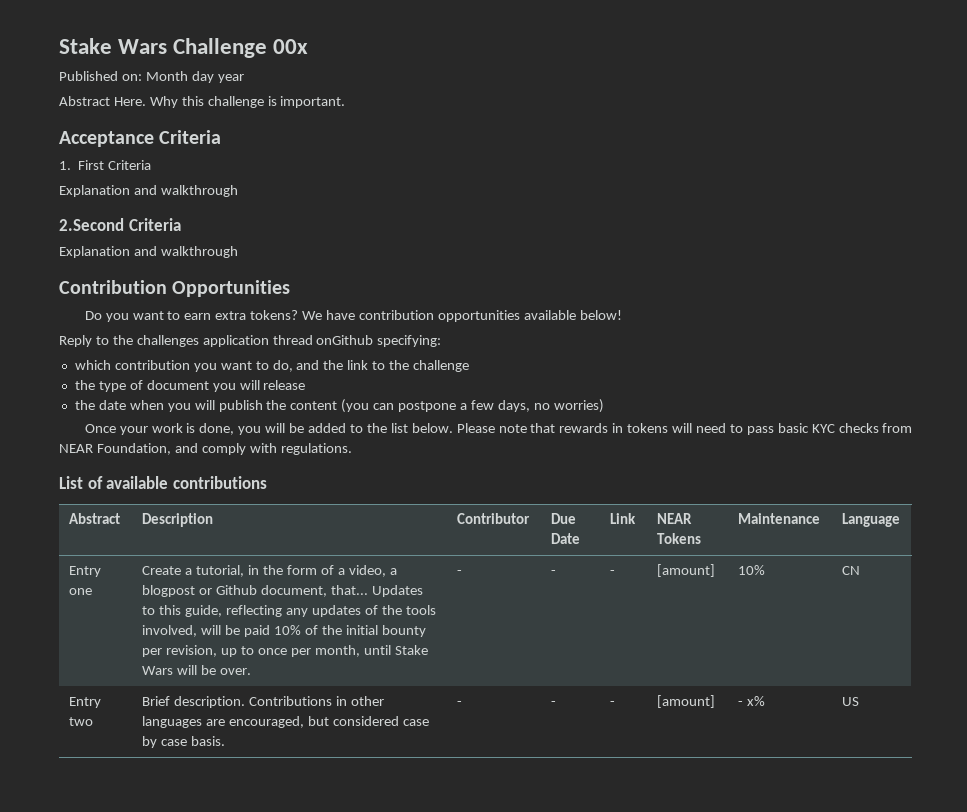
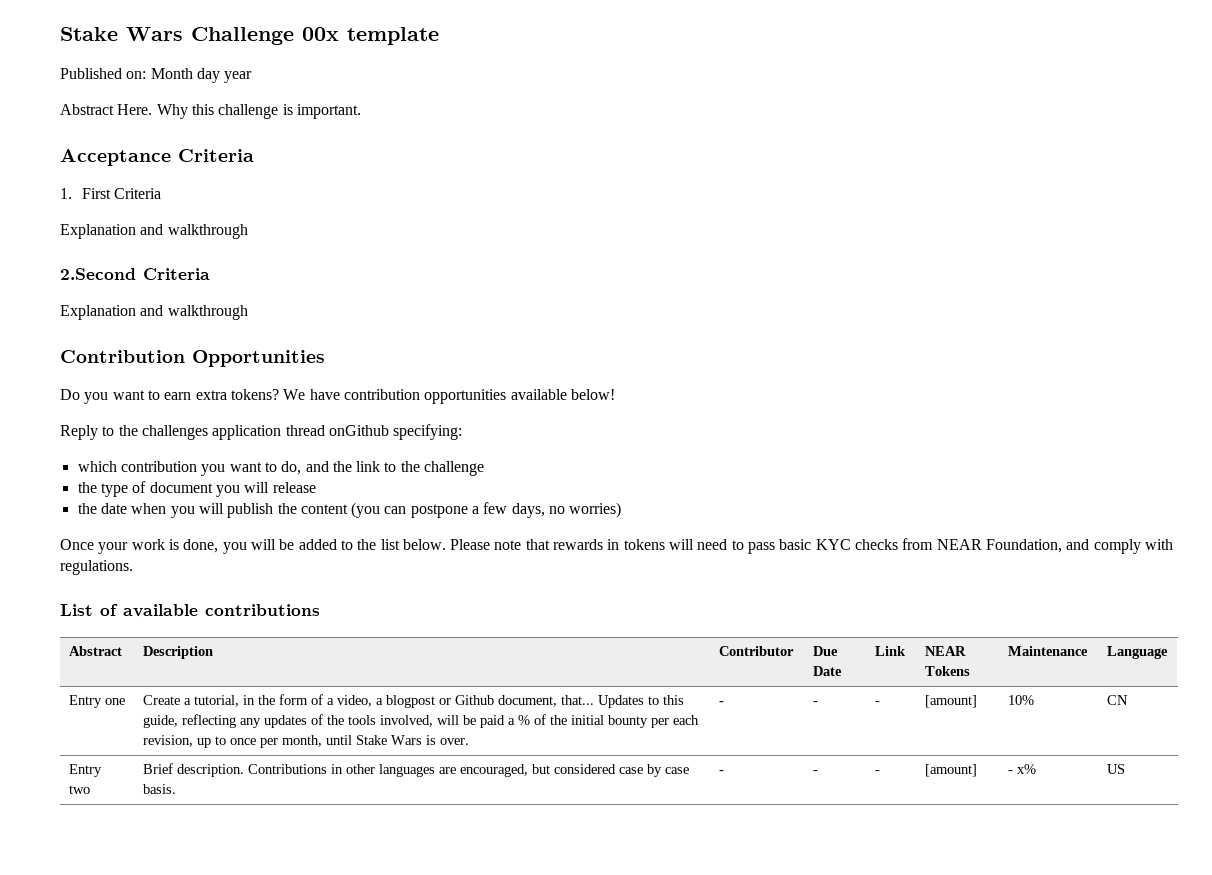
(309, 46) none -> [347,27,439,45] template
[273,625,301,635] 10% -> [508,715,531,725] a %
(163, 652) none -> [673,715,700,725] each
[177,665,217,675] will be -> [426,735,437,745] is

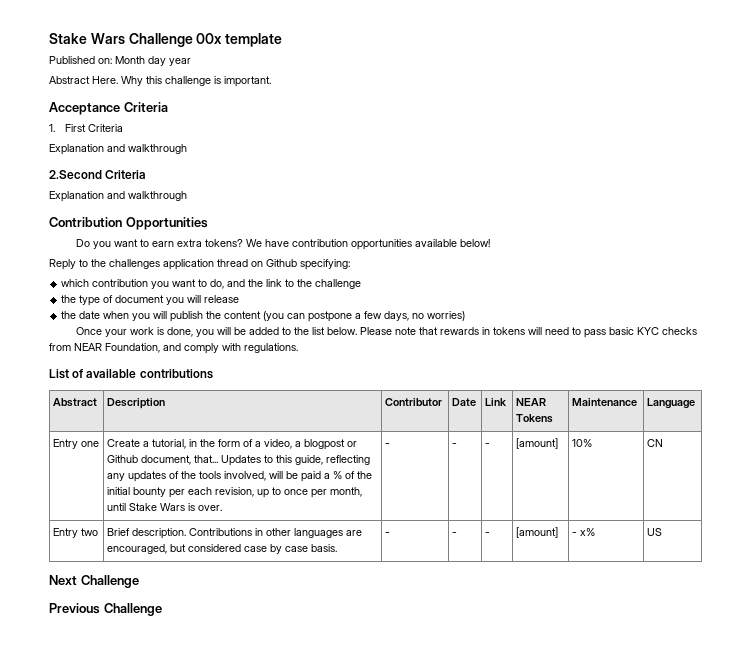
[328,425,389,436] onGithub -> [251,259,297,267] on Github
[813,646,839,656] Due -> (443, 402) none
(1126, 769) none -> [49,575,139,588] [49,603,162,616] // Next Challenge // Previous Challenge

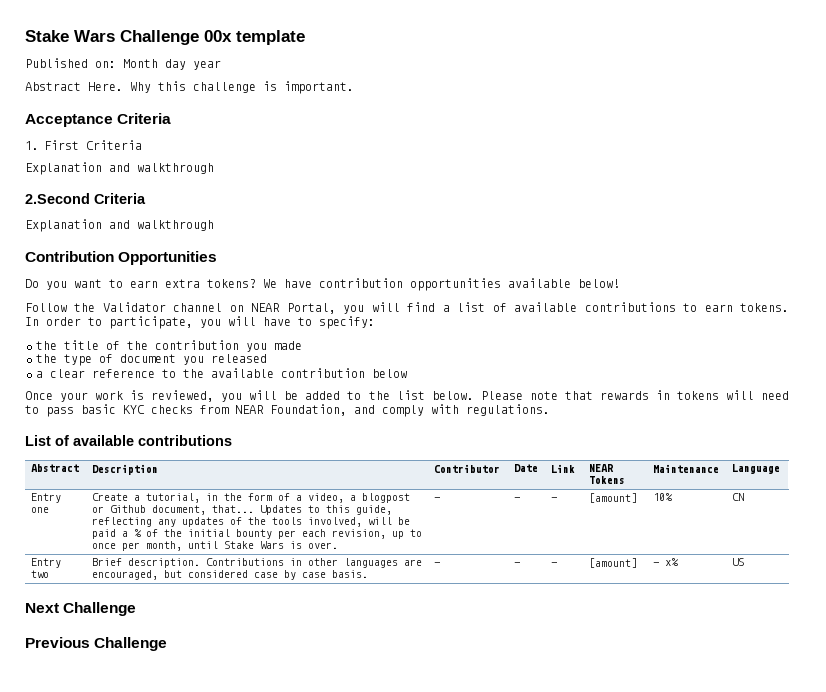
[49,259,350,270] [61,279,362,289] Reply to the challenges application thread on Github specifying: // which contribution you want to do, and the link to the challenge -> [25,302,790,314] [25,316,375,329] [36,340,302,352] Follow the Validator channel on NEAR Portal, you will find a list of available contributions to earn tokens. In order to participate, you will have to specify: // the title of the contribution you made
[187,295,240,303] [61,311,466,322] will release // the date when you will publish the content (you can postpone a few days, no worries) -> [211,354,267,363] [36,368,407,378] released // a clear reference to the available contribution below
[167,327,194,337] done, -> [151,390,215,402] reviewed,

